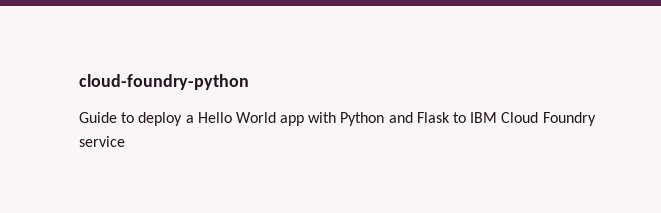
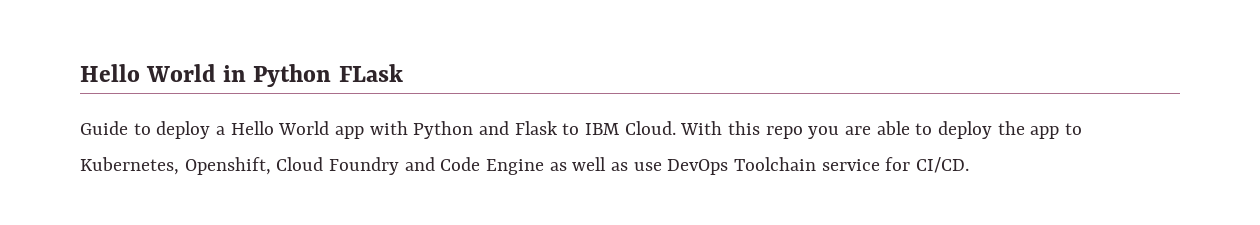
[79,74,249,90] cloud-foundry-python -> [80,64,403,87] Hello World in Python FLask
[501,112,596,126] [79,136,125,147] Cloud Foundry service -> [624,121,1083,139] [80,157,970,175] Cloud. With this repo you are able to deploy the app to Kubernetes, Openshift, Cloud Foundry and Code Engine as well as use DevOps Toolchain service for CI/CD.

